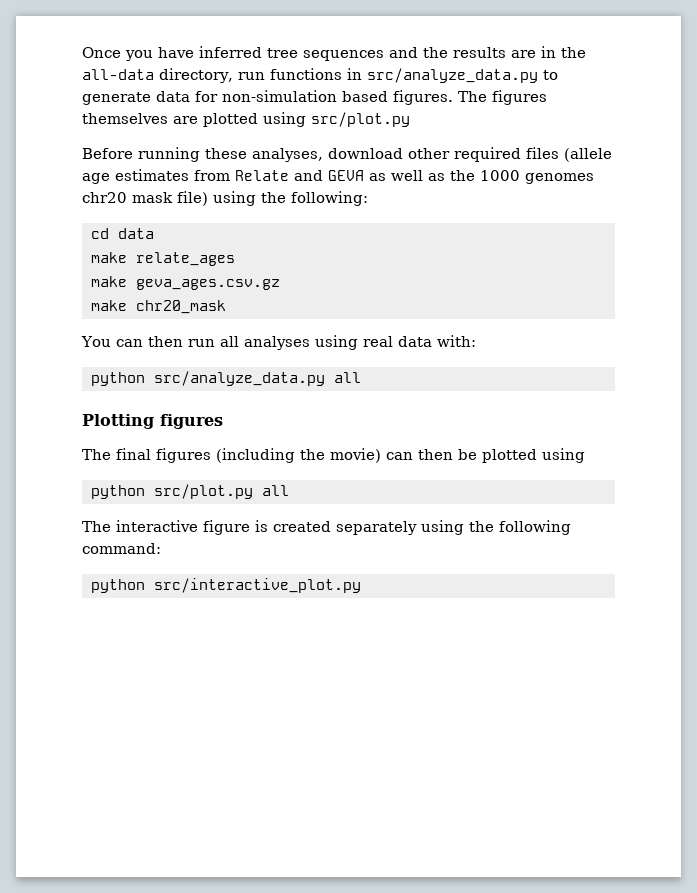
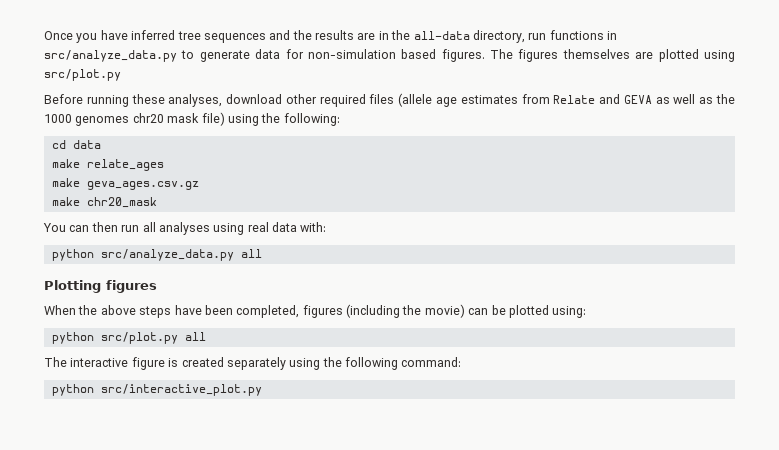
[82,448,151,460] The final -> [44,305,300,318] When the above steps have been completed,
[418,449,453,460] then -> (489, 311) none
[542,448,585,463] using -> [552,306,587,318] using:

